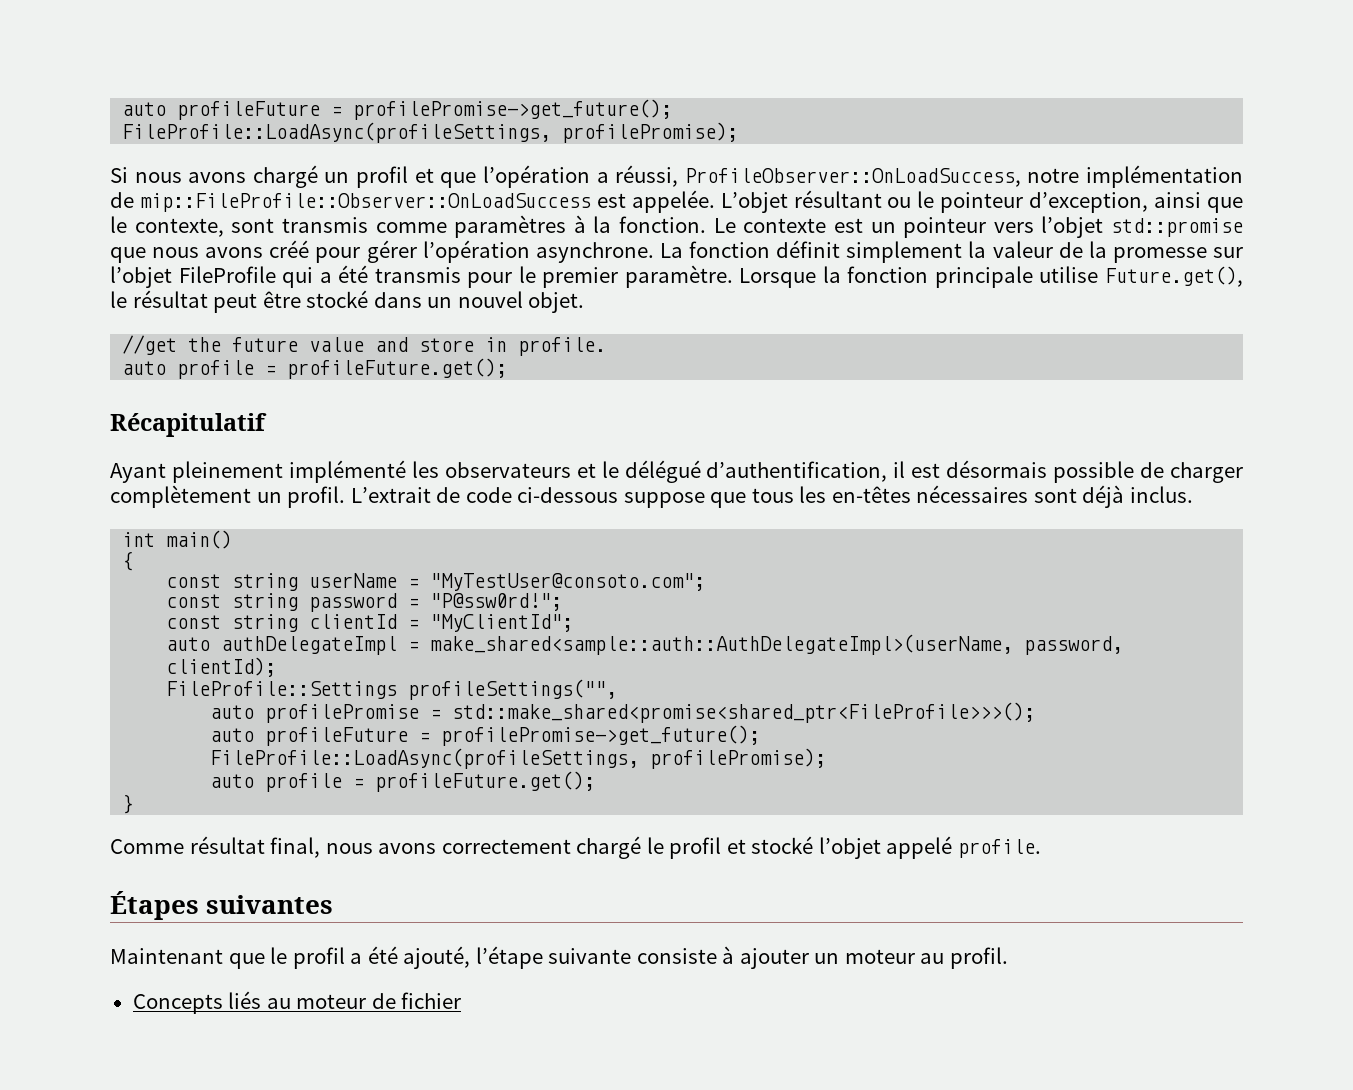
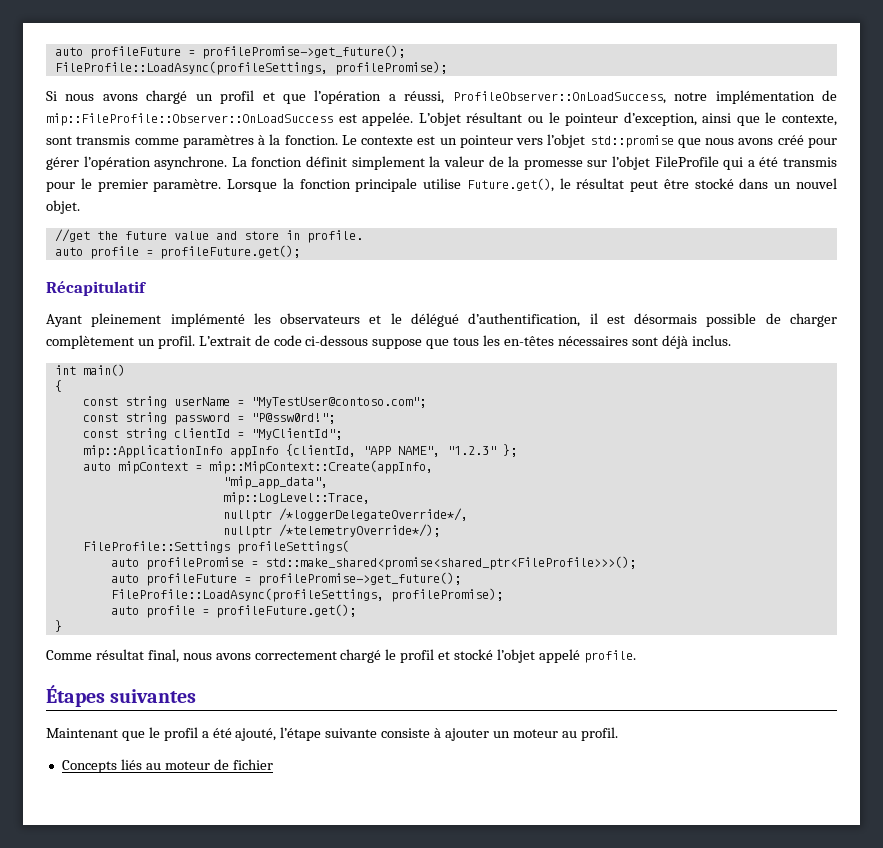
[430,573,706,591] "MyTestUser@consoto.com"; -> [250,397,426,408] "MyTestUser@contoso.com";
[166,634,1124,655] [166,657,277,677] auto authDelegateImpl = make_shared<sample::auth::AuthDelegateImpl>(userName, password, clientId); -> [82,444,517,458] [82,460,433,474] [222,476,328,489] [222,492,370,505] [222,508,468,522] [222,524,440,538] mip::ApplicationInfo appInfo {clientId, "APP NAME", "1.2.3" }; // auto mipContext = mip::MipContext::Create(appInfo, // "mip_app_data", // mip::LogLevel::Trace, // nullptr /*loggerDelegateOverride*/, // nullptr /*telemetryOverride*/);
[408,679,618,700] profileSettings("", -> [236,540,349,554] profileSettings(

